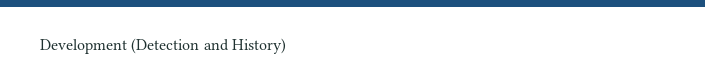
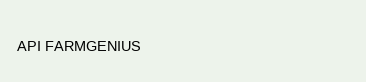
[40,38,286,54] Development (Detection and History) -> [17,41,141,51] API FARMGENIUS

